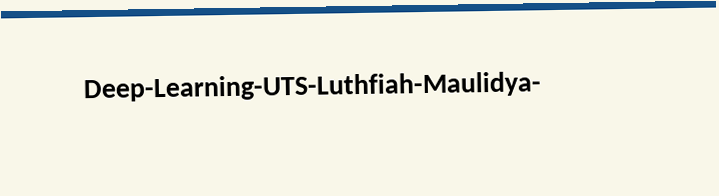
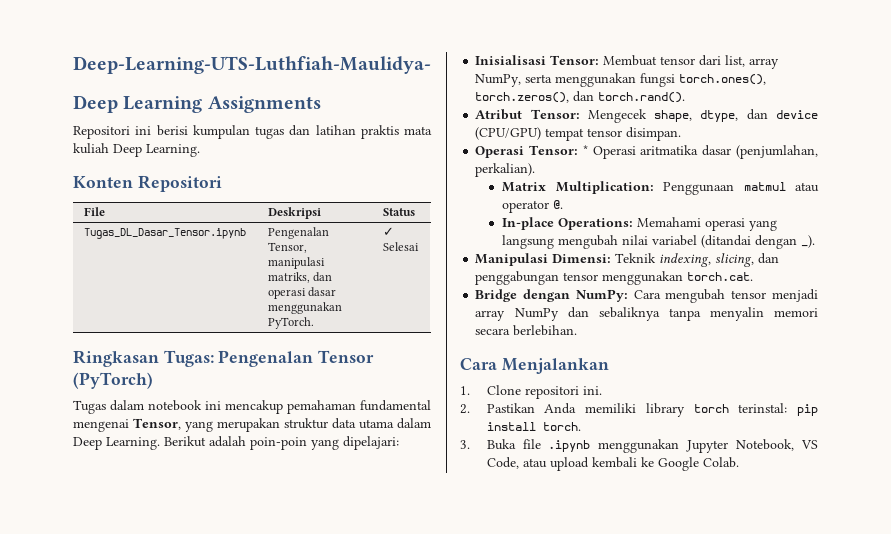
(541, 87) none -> [73,95,321,113] [73,125,432,139] [73,143,200,157] [73,175,222,192] [83,207,105,216] [267,207,321,219] [382,208,415,216] [83,228,246,239] [267,227,329,239] [267,242,307,253] [267,257,325,269] [267,272,333,283] [267,287,337,299] [267,302,342,314] [267,317,314,329] [382,227,394,236] [382,242,419,251] [73,350,375,367] [73,372,153,389] [73,400,431,414] [73,418,431,432] [73,436,399,450] [475,55,780,69] [475,73,767,87] [475,91,686,103] [475,109,818,123] [475,127,682,141] [475,145,818,159] [475,163,536,177] [502,181,819,195] [502,200,564,213] [502,217,778,231] [502,235,816,249] [475,253,780,267] [475,271,754,285] [475,289,818,303] [475,307,818,321] [475,325,578,336] [460,358,609,374] [460,385,602,399] [460,403,818,417] [486,422,581,431] [460,439,818,453] [486,457,739,471] // Deep Learning Assignments // Repositori ini berisi kumpulan tugas dan latihan praktis mata kuliah Deep Learning. // Konten Repositori // File | Deskripsi | Status // Tugas_DL_Dasar_Tensor.ipynb | Pengenalan Tensor, manipulasi matriks, dan operasi dasar menggunakan PyTorch. | ✓ Selesai // Ringkasan Tugas: Pengenalan Tensor (PyTorch) // Tugas dalam notebook ini mencakup pemahaman fundamental mengenai Tensor, yang merupakan struktur data utama dalam Deep Learning. Berikut adalah poin-poin yang dipelajari: // Inisialisasi Tensor: Membuat tensor dari list, array NumPy, serta menggunakan fungsi torch.ones(), torch.zeros(), dan torch.rand(). // Atribut Tensor: Mengecek shape, dtype, dan device (CPU/GPU) tempat tensor disimpan. // Operasi Tensor: * Operasi aritmatika dasar (penjumlahan, perkalian). // Matrix Multiplication: Penggunaan matmul atau operator @. // In-place Operations: Memahami operasi yang langsung mengubah nilai variabel (ditandai dengan _). // Manipulasi Dimensi: Teknik indexing, slicing, dan penggabungan tensor menggunakan torch.cat. // Bridge dengan NumPy: Cara mengubah tensor menjadi array NumPy dan sebaliknya tanpa menyalin memori secara berlebihan. // Cara Menjalankan // 1. Clone repositori ini. // 2. Pastikan Anda memiliki library torch terinstal: pip install torch. // 3. Buka file .ipynb menggunakan Jupyter Notebook, VS Code, atau upload kembali ke Google Colab.

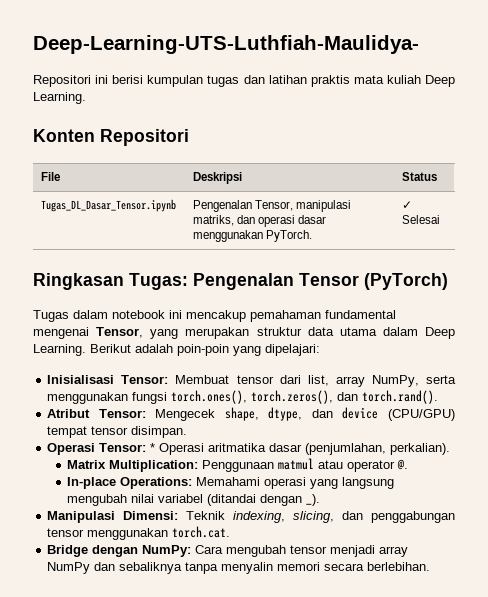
[73,95,321,113] // Deep Learning Assignments -> (419, 44) none
[460,358,609,374] [460,385,602,399] [460,403,818,417] [486,422,581,431] [460,439,818,453] [486,457,739,471] // Cara Menjalankan // 1. Clone repositori ini. // 2. Pastikan Anda memiliki library torch terinstal: pip install torch. // 3. Buka file .ipynb menggunakan Jupyter Notebook, VS Code, atau upload kembali ke Google Colab. -> (431, 566) none

